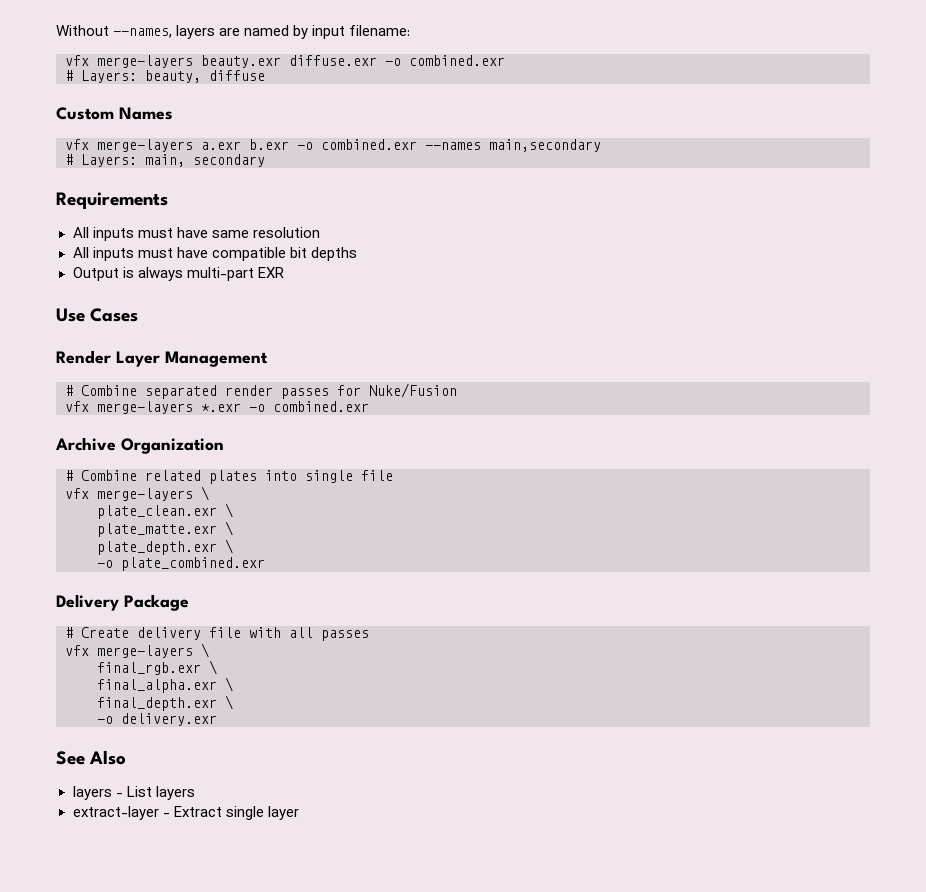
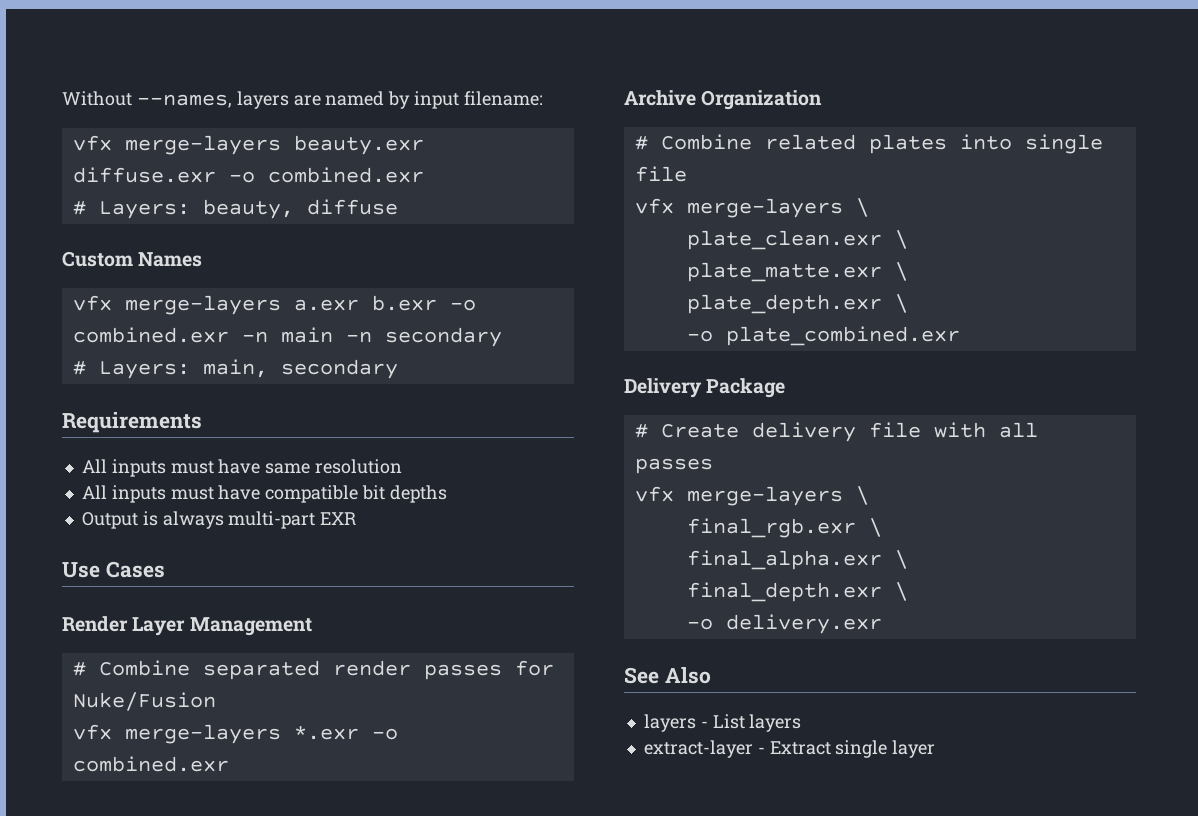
[425,139,601,152] --names main,secondary -> [241,327,502,347] -n main -n secondary

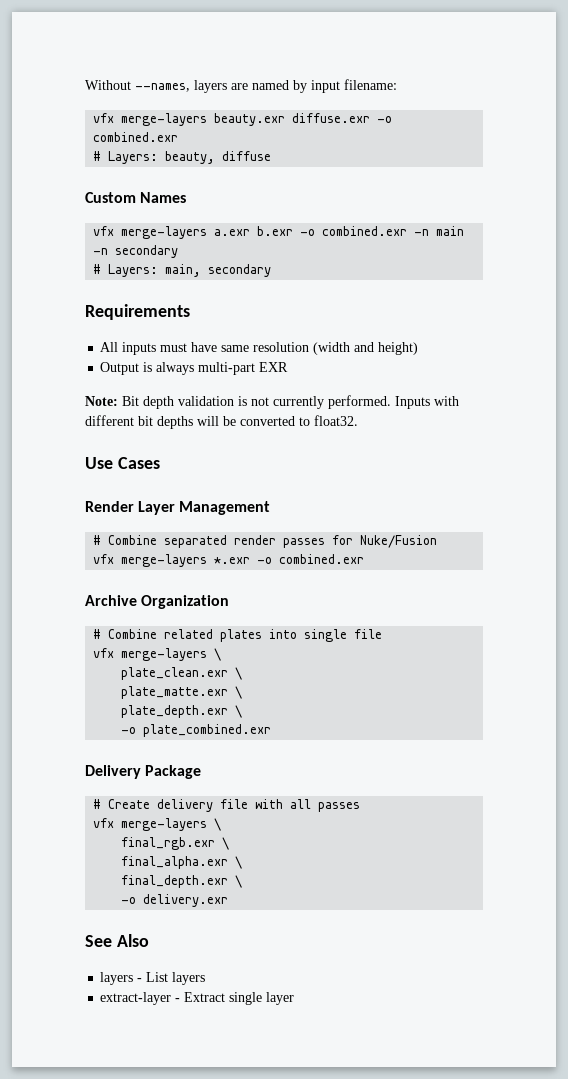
[81,485,447,503] // All inputs must have compatible bit depths -> [313,342,419,355] (width and height)
(357, 518) none -> [85,395,459,409] [85,415,358,429] // Note: Bit depth validation is not currently performed. Inputs with different bit depths will be converted to float32.

